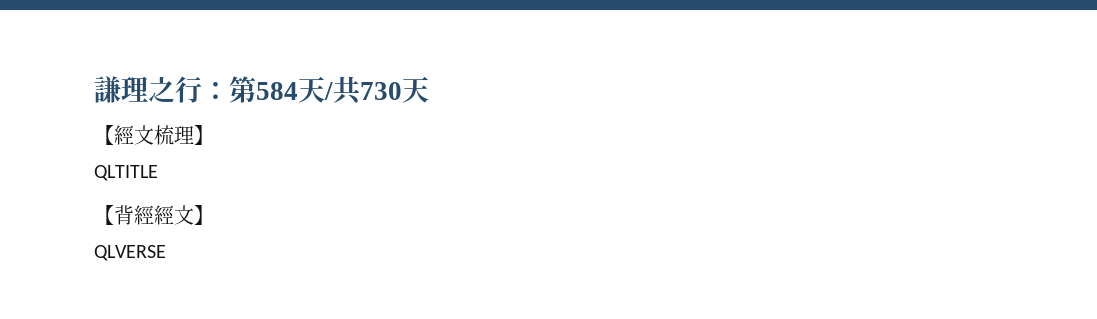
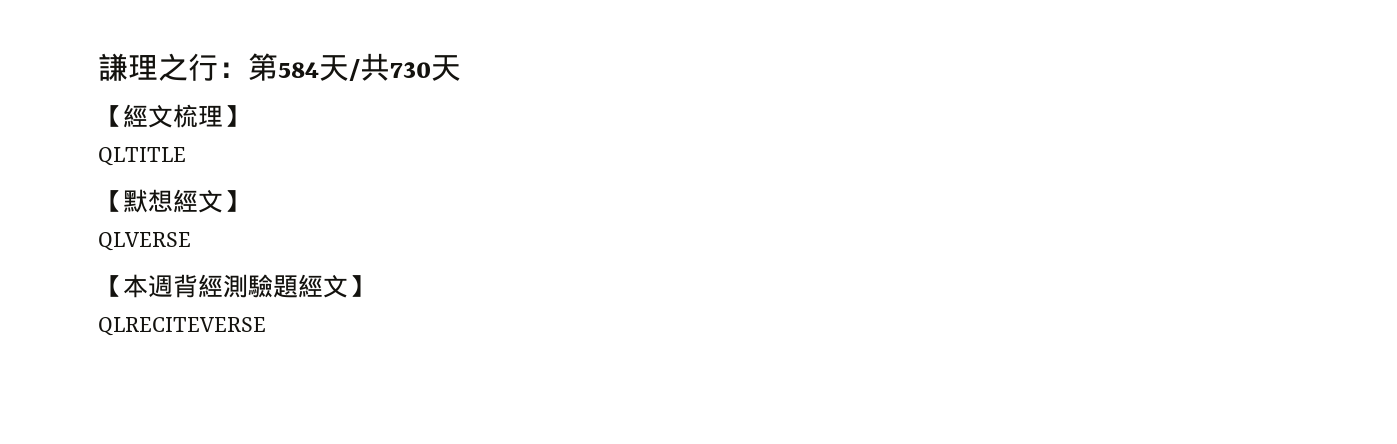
[114,205,154,225] 背經 -> [123,189,173,213] 默想
(166, 253) none -> [98,274,373,298] [98,317,266,336] // 【本週背經測驗題經文】 // QLRECITEVERSE

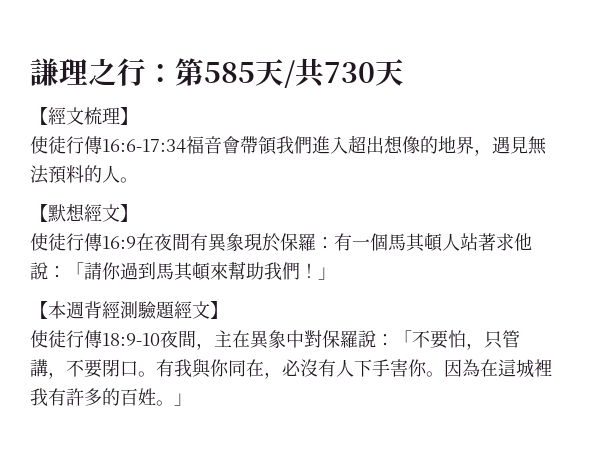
[278,62,319,78] 584 -> [204,62,255,83] 585
[98,147,186,166] [98,189,248,213] [98,232,191,251] QLTITLE // 【默想經文】 // QLVERSE -> [30,135,547,156] [30,165,138,184] [30,203,138,222] [30,233,532,252] [30,261,336,281] 使徒行傳16:6-17:34福音會帶領我們進入超出想像的地界，遇見無法預料的人。 // 【默想經文】 // 使徒行傳16:9在夜間有異象現於保羅：有一個馬其頓人站著求他說：「請你過到馬其頓來幫助我們！」
[98,317,266,336] QLRECITEVERSE -> [30,330,520,350] [30,358,552,379] [30,388,192,406] 使徒行傳18:9-10夜間，主在異象中對保羅說：「不要怕，只管講，不要閉口。有我與你同在，必沒有人下手害你。因為在這城裡我有許多的百姓。」

